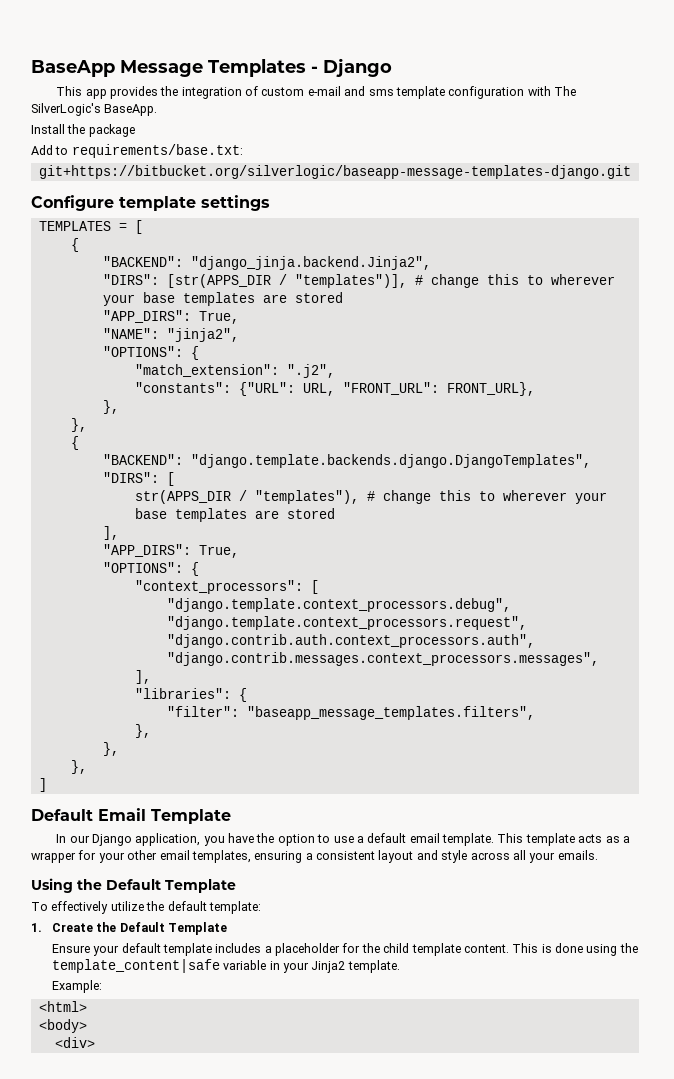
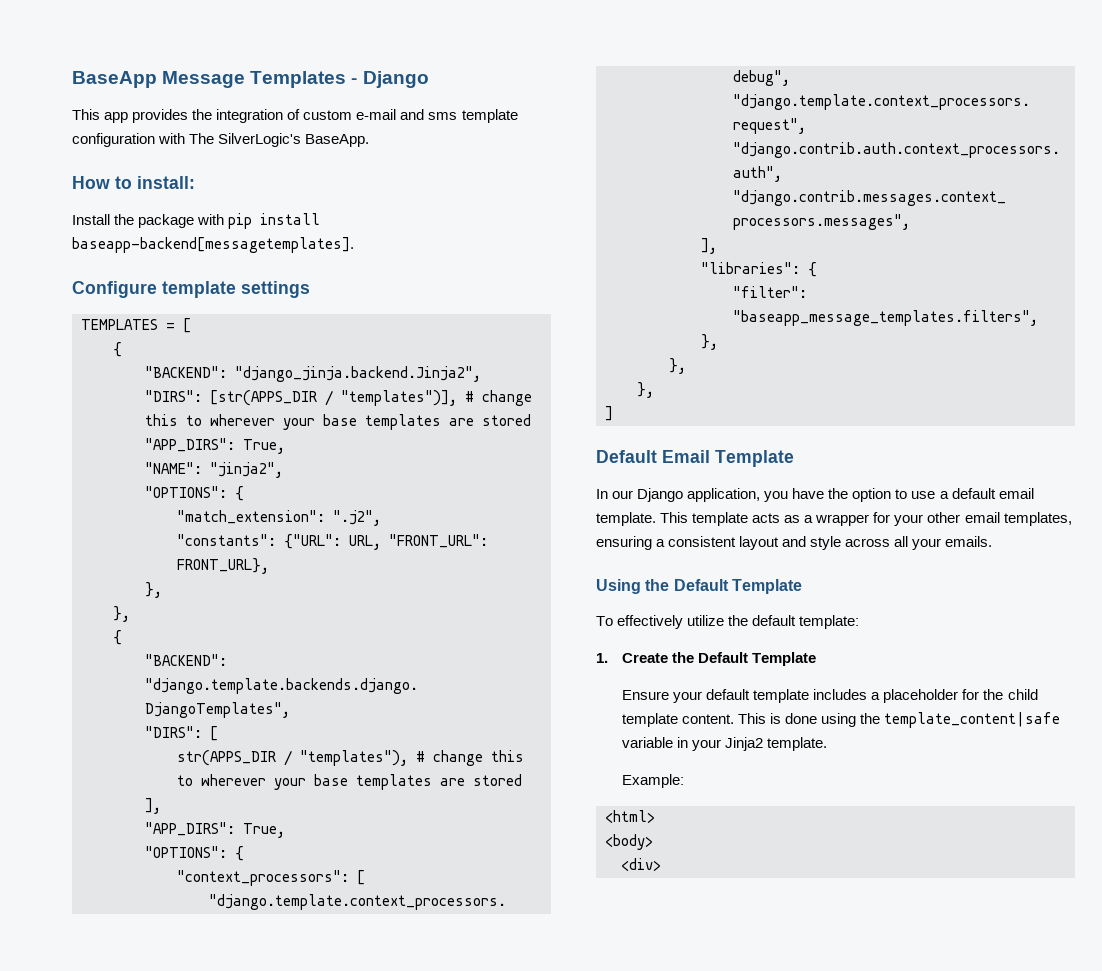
(158, 110) none -> [72,176,195,189] // How to install:
[31,144,243,158] [38,165,631,179] // Add to requirements/base.txt: // git+https://bitbucket.org/silverlogic/baseapp-message-templates-django.git -> [197,213,321,229] [72,237,354,253] with pip install baseapp-backend[messagetemplates].

